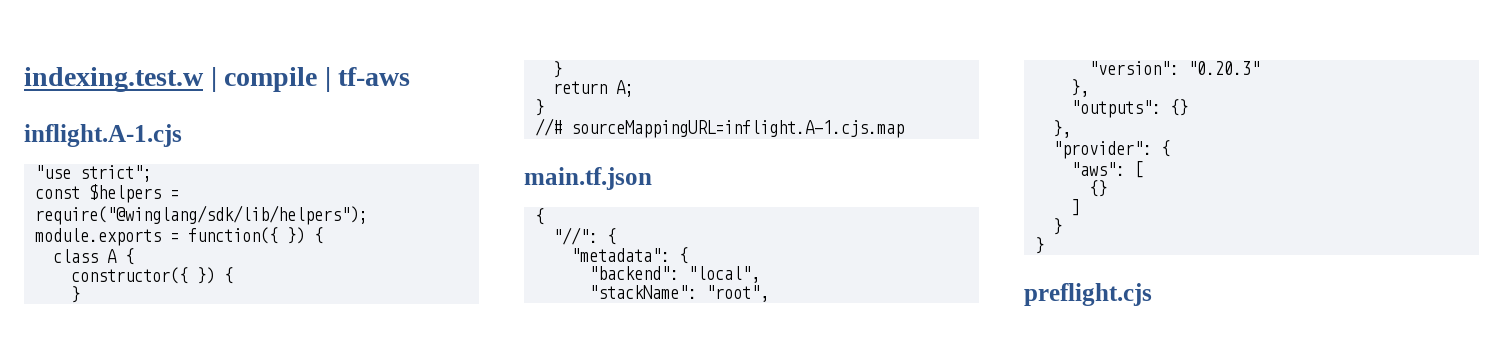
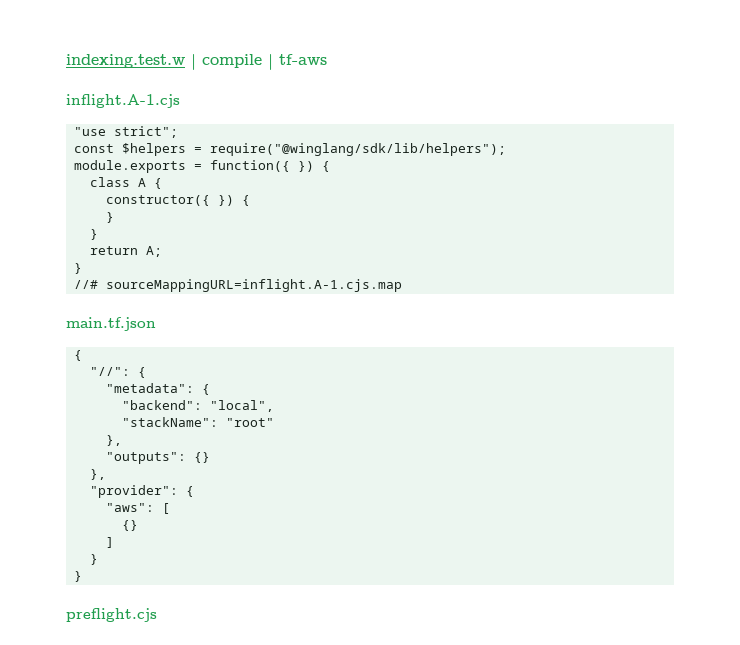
[706,285,770,302] [1089,61,1261,75] "root", // "version": "0.20.3" -> [225,418,274,427] "root"

